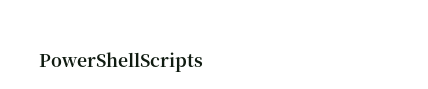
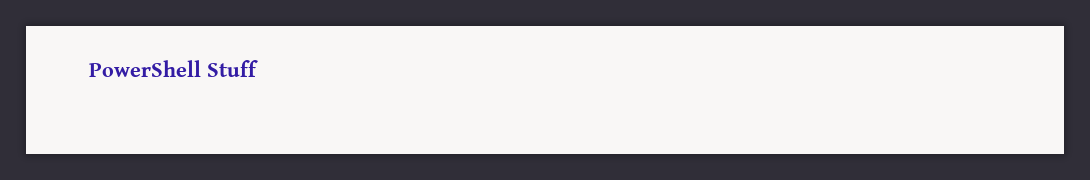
[39,52,203,72] PowerShellScripts -> [89,60,258,77] PowerShell Stuff

